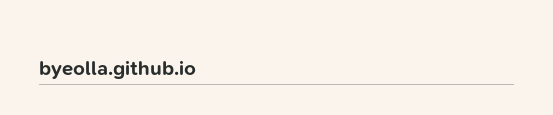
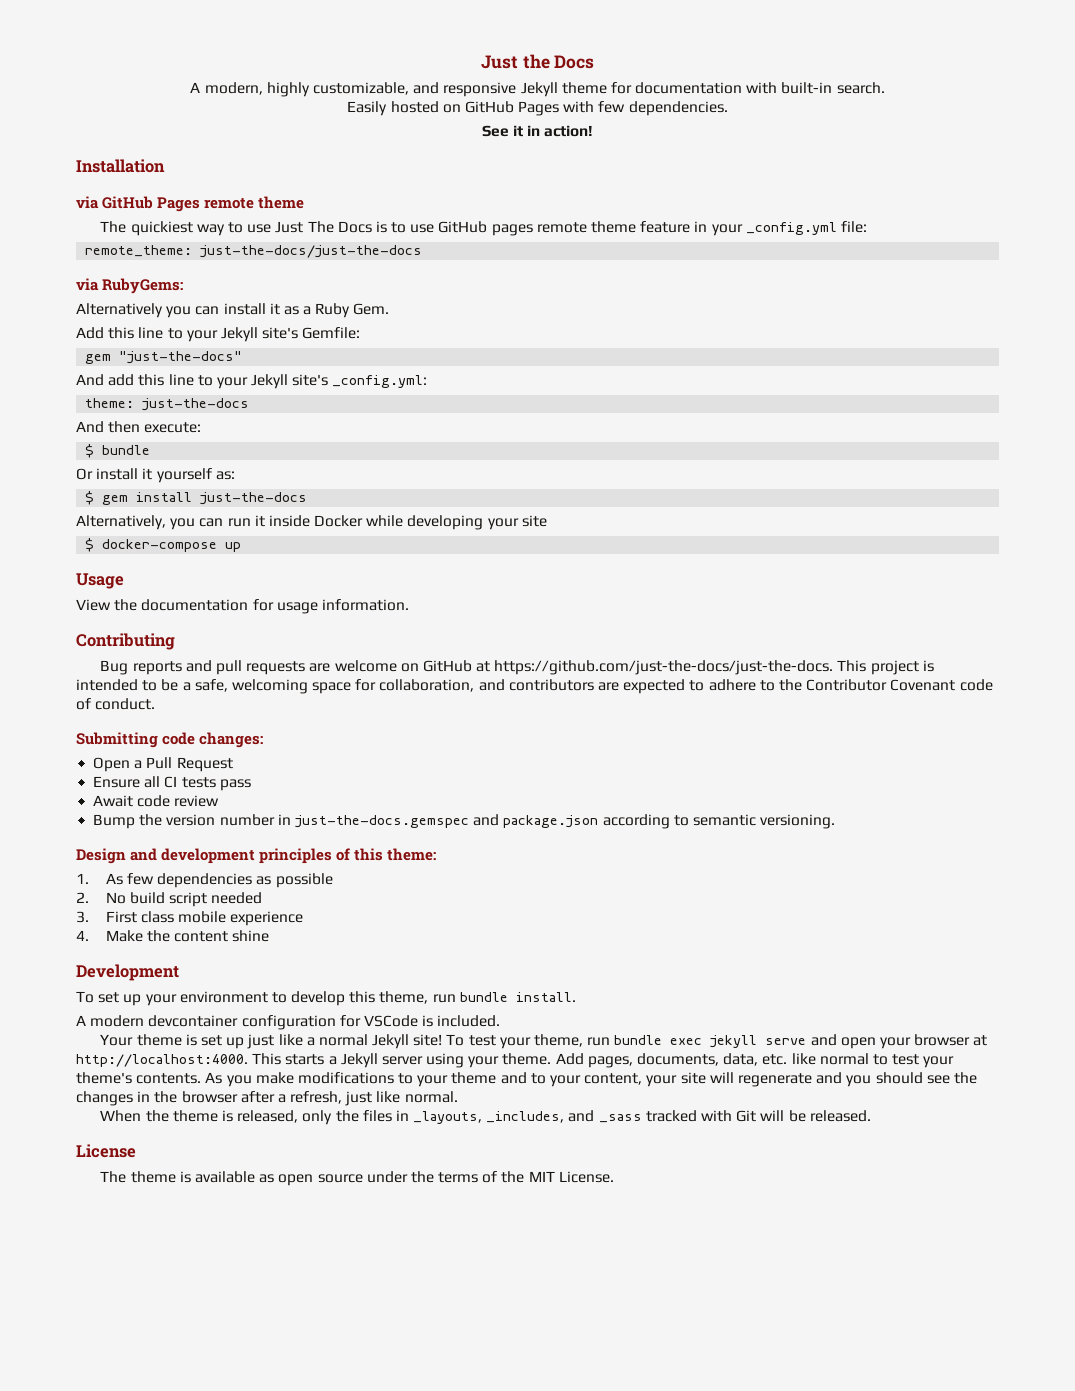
[39,60,196,79] byeolla.github.io -> [480,54,595,69] [190,82,885,97] [347,101,728,116] [481,125,594,137] [76,159,165,173] [76,196,305,212] [100,221,867,236] [85,245,423,258] [76,278,184,294] [76,303,390,318] [76,327,361,342] [85,351,243,364] [76,374,428,389] [85,398,250,411] [76,421,202,433] [85,444,151,458] [76,468,235,483] [85,491,308,505] [76,515,547,530] [85,538,242,552] [76,573,124,589] [76,599,409,614] [76,633,175,650] [100,660,934,675] [76,679,993,694] [76,698,156,710] [76,732,264,748] [93,757,233,772] [93,776,251,791] [93,795,220,807] [93,814,836,829] [76,848,437,864] [76,873,333,888] [76,892,263,907] [76,911,304,926] [76,930,270,942] [76,964,179,981] [76,991,576,1006] [76,1015,501,1030] [100,1034,988,1049] [76,1053,955,1068] [76,1072,977,1087] [76,1091,458,1106] [100,1110,871,1125] [76,1144,136,1158] [100,1171,614,1186] Just the Docs // A modern, highly customizable, and responsive Jekyll theme for documentation with built-in search. // Easily hosted on GitHub Pages with few dependencies. // See it in action! // Installation // via GitHub Pages remote theme // The quickiest way to use Just The Docs is to use GitHub pages remote theme feature in your _config.yml file: // remote_theme: just-the-docs/just-the-docs // via RubyGems: // Alternatively you can install it as a Ruby Gem. // Add this line to your Jekyll site's Gemfile: // gem "just-the-docs" // And add this line to your Jekyll site's _config.yml: // theme: just-the-docs // And then execute: // $ bundle // Or install it yourself as: // $ gem install just-the-docs // Alternatively, you can run it inside Docker while developing your site // $ docker-compose up // Usage // View the documentation for usage information. // Contributing // Bug reports and pull requests are welcome on GitHub at https://github.com/just-the-docs/just-the-docs. This project is intended to be a safe, welcoming space for collaboration, and contributors are expected to adhere to the Contributor Covenant code of conduct. // Submitting code changes: // Open a Pull Request // Ensure all CI tests pass // Await code review // Bump the version number in just-the-docs.gemspec and package.json according to semantic versioning. // Design and development principles of this theme: // 1. As few dependencies as possible // 2. No build script needed // 3. First class mobile experience // 4. Make the content shine // Development // To set up your environment to develop this theme, run bundle install. // A modern devcontainer configuration for VSCode is included. // Your theme is set up just like a normal Jekyll site! To test your theme, run bundle exec jekyll serve and open your browser at http://localhost:4000. This starts a Jekyll server using your theme. Add pages, documents, data, etc. like normal to test your theme's contents. As you make modifications to your theme and to your content, your site will regenerate and you should see the changes in the browser after a refresh, just like normal. // When the theme is released, only the files in _layouts, _includes, and _sass tracked with Git will be released. // License // The theme is available as open source under the terms of the MIT License.

